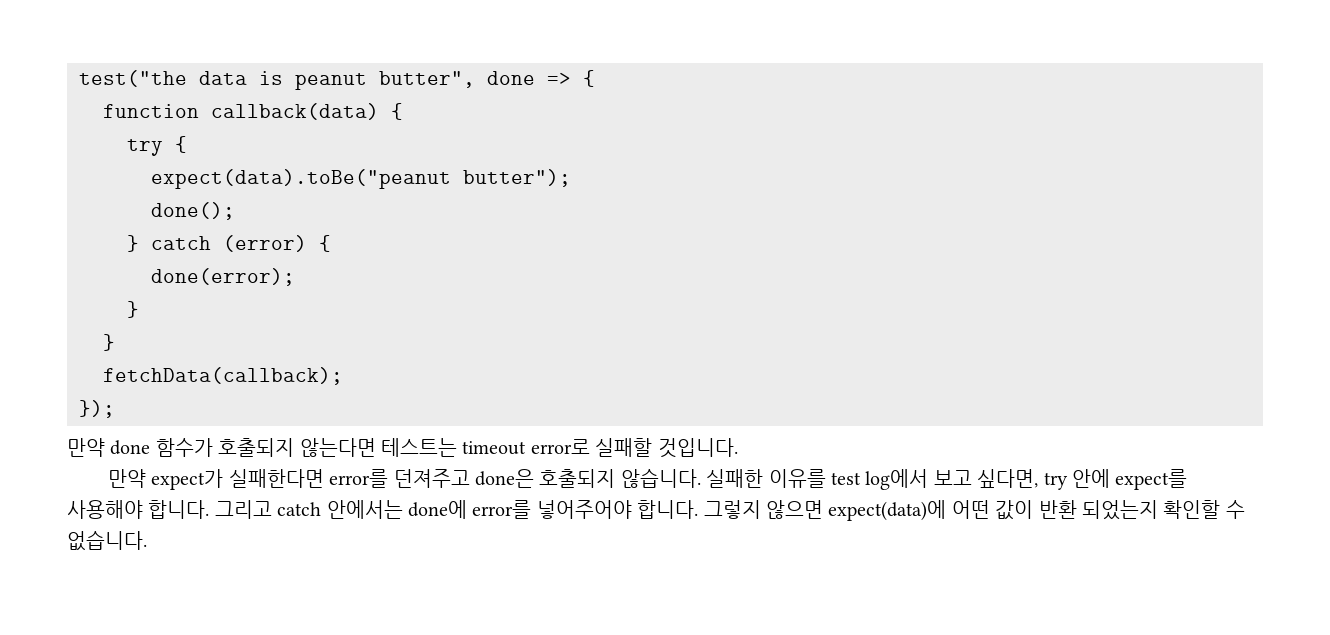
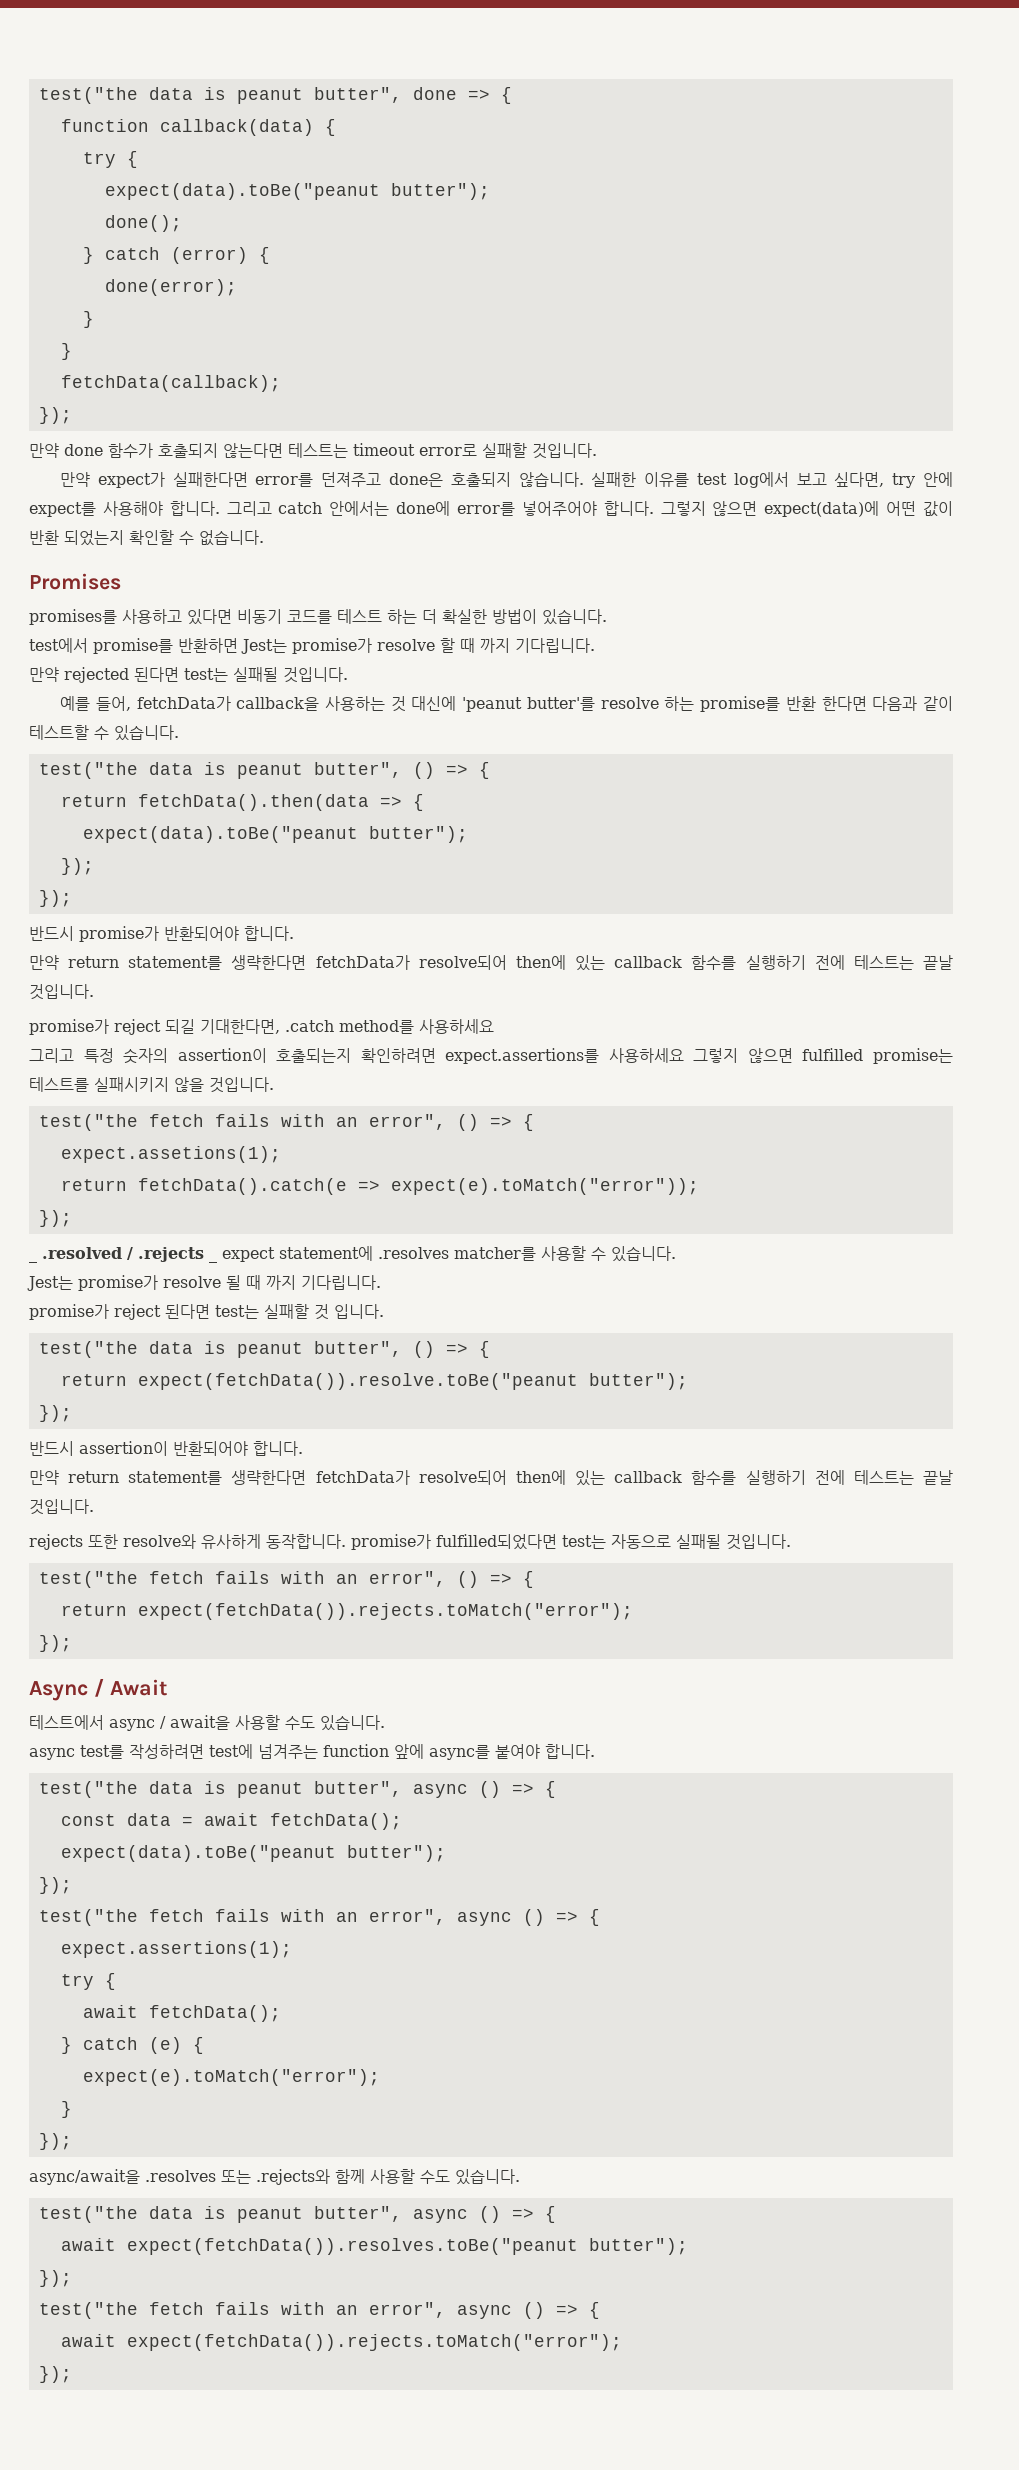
(147, 540) none -> [29,573,121,590] [29,609,607,625] [29,638,595,654] [29,667,348,683] [60,696,954,712] [29,725,179,741] [38,762,490,779] [60,794,424,811] [82,826,468,843] [60,858,94,875] [38,890,72,907] [29,926,294,942] [29,955,954,971] [29,984,94,1000] [29,1019,494,1035] [29,1048,953,1064] [29,1077,274,1093] [38,1114,534,1131] [60,1146,281,1163] [60,1178,699,1195] [38,1210,72,1227] [29,1259,37,1263] [42,1246,676,1263] [27,1275,381,1291] [29,1304,384,1320] [38,1341,490,1358] [60,1373,688,1390] [38,1405,72,1422] [29,1441,303,1456] [29,1470,954,1486] [29,1499,94,1515] [29,1534,791,1550] [38,1571,534,1588] [60,1603,633,1620] [38,1635,72,1652] [29,1678,167,1701] [29,1715,385,1731] [29,1744,595,1760] [38,1781,556,1798] [60,1813,402,1830] [60,1845,446,1862] [38,1877,72,1894] [38,1909,600,1926] [60,1941,292,1958] [60,1973,116,1990] [82,2005,281,2022] [60,2037,204,2054] [82,2069,380,2086] [60,2101,72,2118] [38,2133,72,2150] [29,2169,520,2185] [38,2206,556,2223] [60,2238,688,2255] [38,2270,72,2287] [38,2302,600,2319] [60,2334,622,2351] [38,2366,72,2383] // Promises // promises를 사용하고 있다면 비동기 코드를 테스트 하는 더 확실한 방법이 있습니다. // test에서 promise를 반환하면 Jest는 promise가 resolve 할 때 까지 기다립니다. // 만약 rejected 된다면 test는 실패될 것입니다. // 예를 들어, fetchData가 callback을 사용하는 것 대신에 'peanut butter'를 resolve 하는 promise를 반환 한다면 다음과 같이 테스트할 수 있습니다. // test("the data is peanut butter", () => { // return fetchData().then(data => { // expect(data).toBe("peanut butter"); // }); // }); // 반드시 promise가 반환되어야 합니다. // 만약 return statement를 생략한다면 fetchData가 resolve되어 then에 있는 callback 함수를 실행하기 전에 테스트는 끝날 것입니다. // promise가 reject 되길 기대한다면, .catch method를 사용하세요 // 그리고 특정 숫자의 assertion이 호출되는지 확인하려면 expect.assertions를 사용하세요 그렇지 않으면 fulfilled promise는 테스트를 실패시키지 않을 것입니다. // test("the fetch fails with an error", () => { // expect.assetions(1); // return fetchData().catch(e => expect(e).toMatch("error")); // }); // _ .resolved / .rejects _ expect statement에 .resolves matcher를 사용할 수 있습니다. // Jest는 promise가 resolve 될 때 까지 기다립니다. // promise가 reject 된다면 test는 실패할 것 입니다. // test("the data is peanut butter", () => { // return expect(fetchData()).resolve.toBe("peanut butter"); // }); // 반드시 assertion이 반환되어야 합니다. // 만약 return statement를 생략한다면 fetchData가 resolve되어 then에 있는 callback 함수를 실행하기 전에 테스트는 끝날 것입니다. // rejects 또한 resolve와 유사하게 동작합니다. promise가 fulfilled되었다면 test는 자동으로 실패될 것입니다. // test("the fetch fails with an error", () => { // return expect(fetchData()).rejects.toMatch("error"); // }); // Async / Await // 테스트에서 async / await을 사용할 수도 있습니다. // async test를 작성하려면 test에 넘겨주는 function 앞에 async를 붙여야 합니다. // test("the data is peanut butter", async () => { // const data = await fetchData(); // expect(data).toBe("peanut butter"); // }); // test("the fetch fails with an error", async () => { // expect.assertions(1); // try { // await fetchData(); // } catch (e) { // expect(e).toMatch("error"); // } // }); // async/await을 .resolves 또는 .rejects와 함께 사용할 수도 있습니다. // test("the data is peanut butter", async () => { // await expect(fetchData()).resolves.toBe("peanut butter"); // }); // test("the fetch fails with an error", async () => { // await expect(fetchData()).rejects.toMatch("error"); // });

